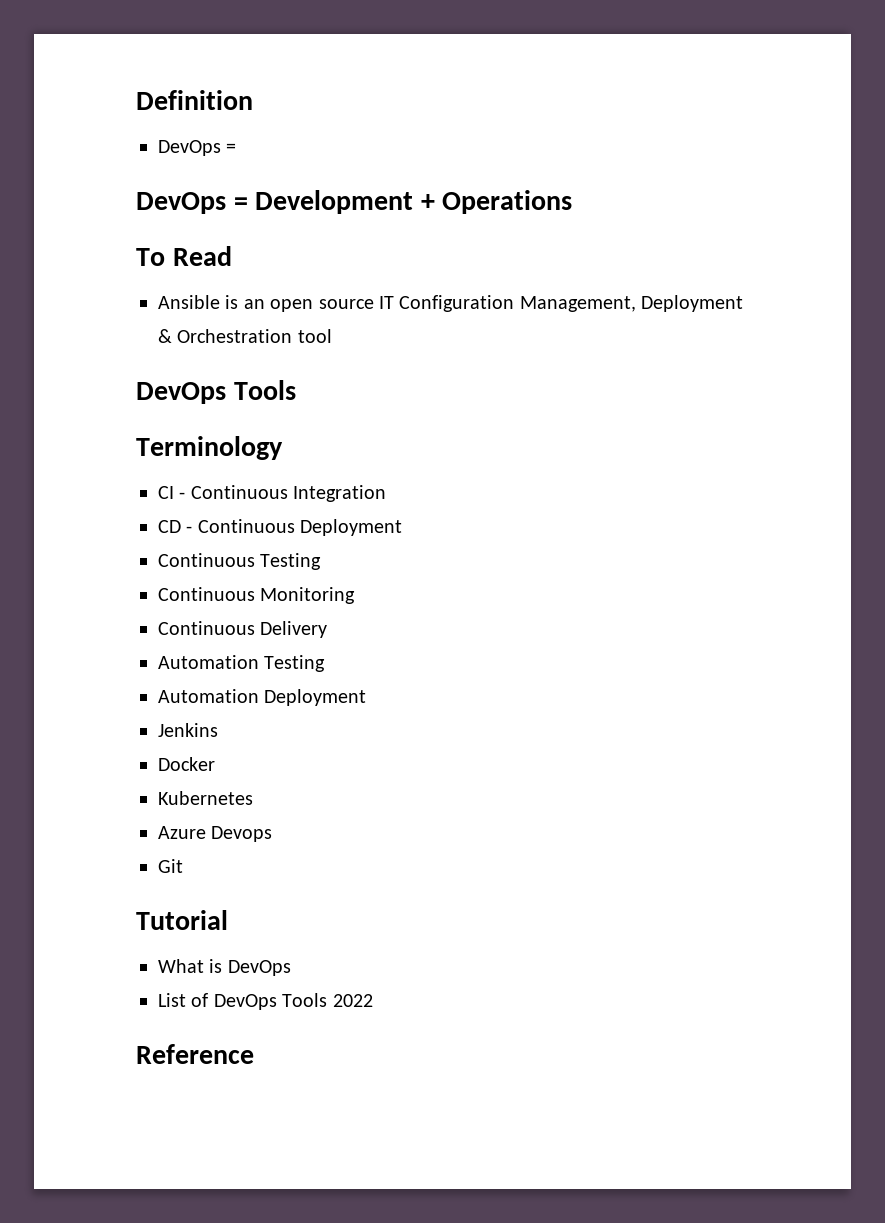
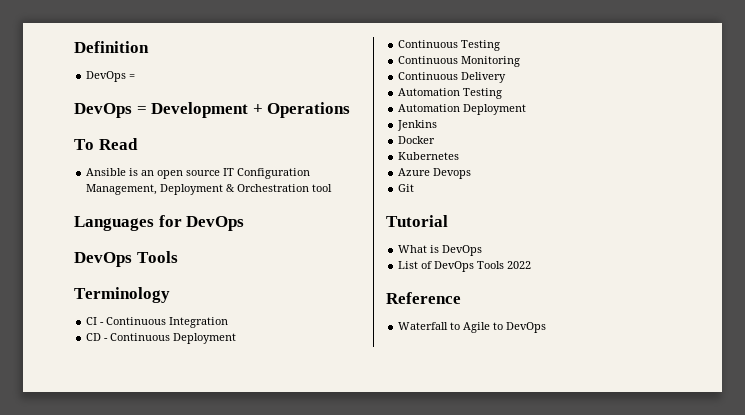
(332, 336) none -> [74,215,245,231] // Languages for DevOps
(254, 1054) none -> [398,322,547,333] // Waterfall to Agile to DevOps

